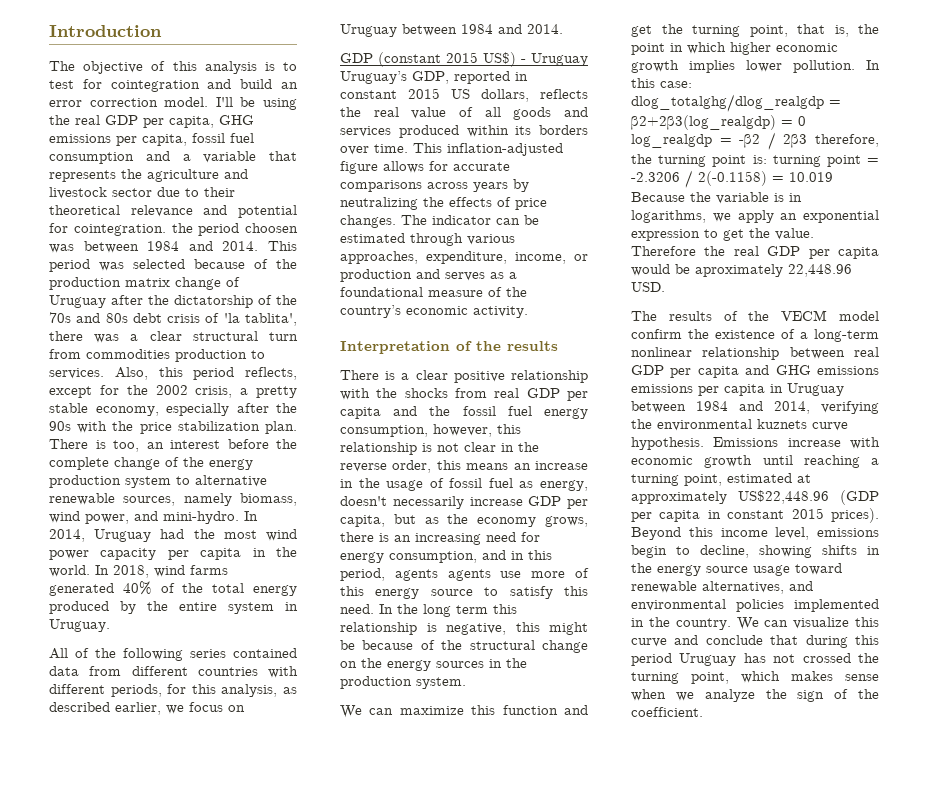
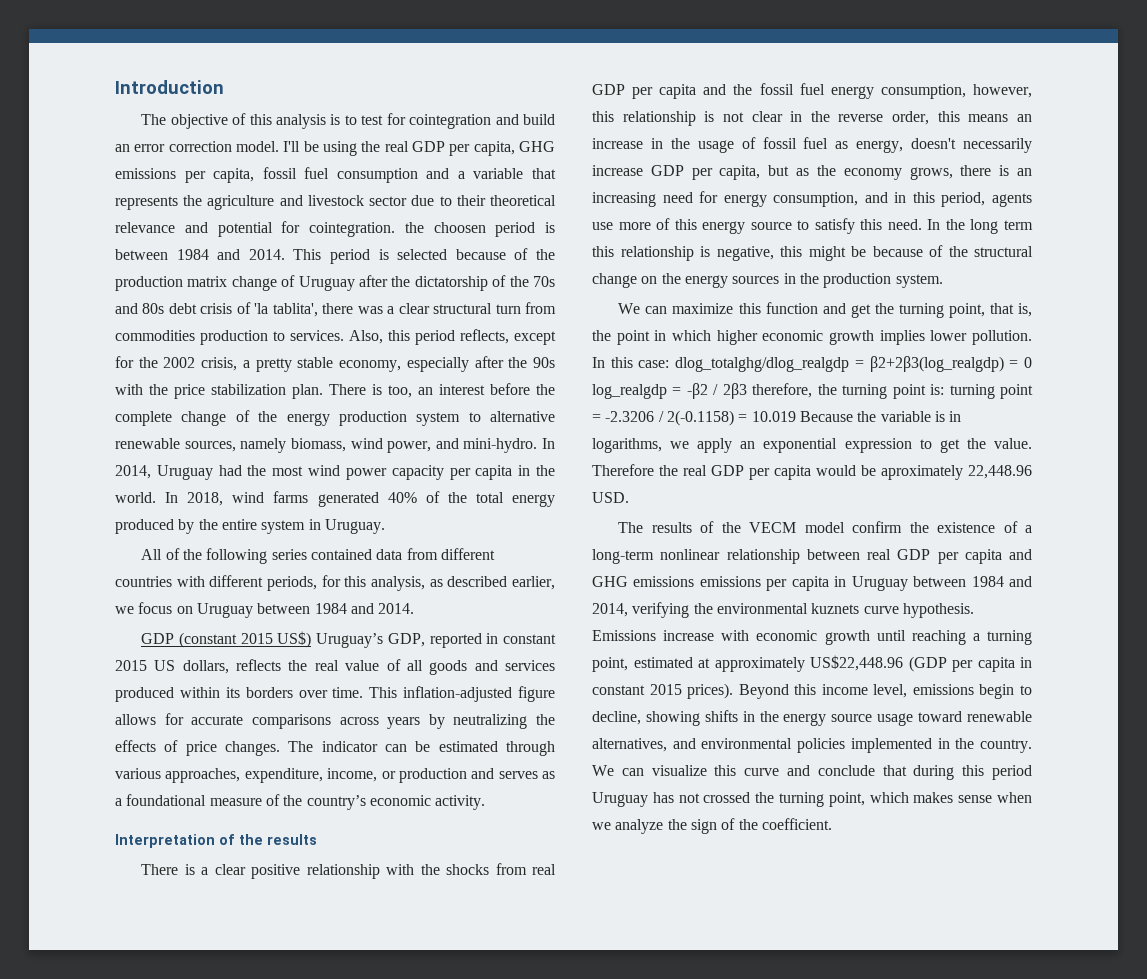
[198,223,298,236] [49,244,74,253] period choosen was -> [433,222,555,237] choosen period is
[99,262,124,271] was -> [378,249,389,260] is
[521,53,588,66] - Uruguay -> (312, 639) none
[447,569,491,581] agents -> (1032, 200) none

